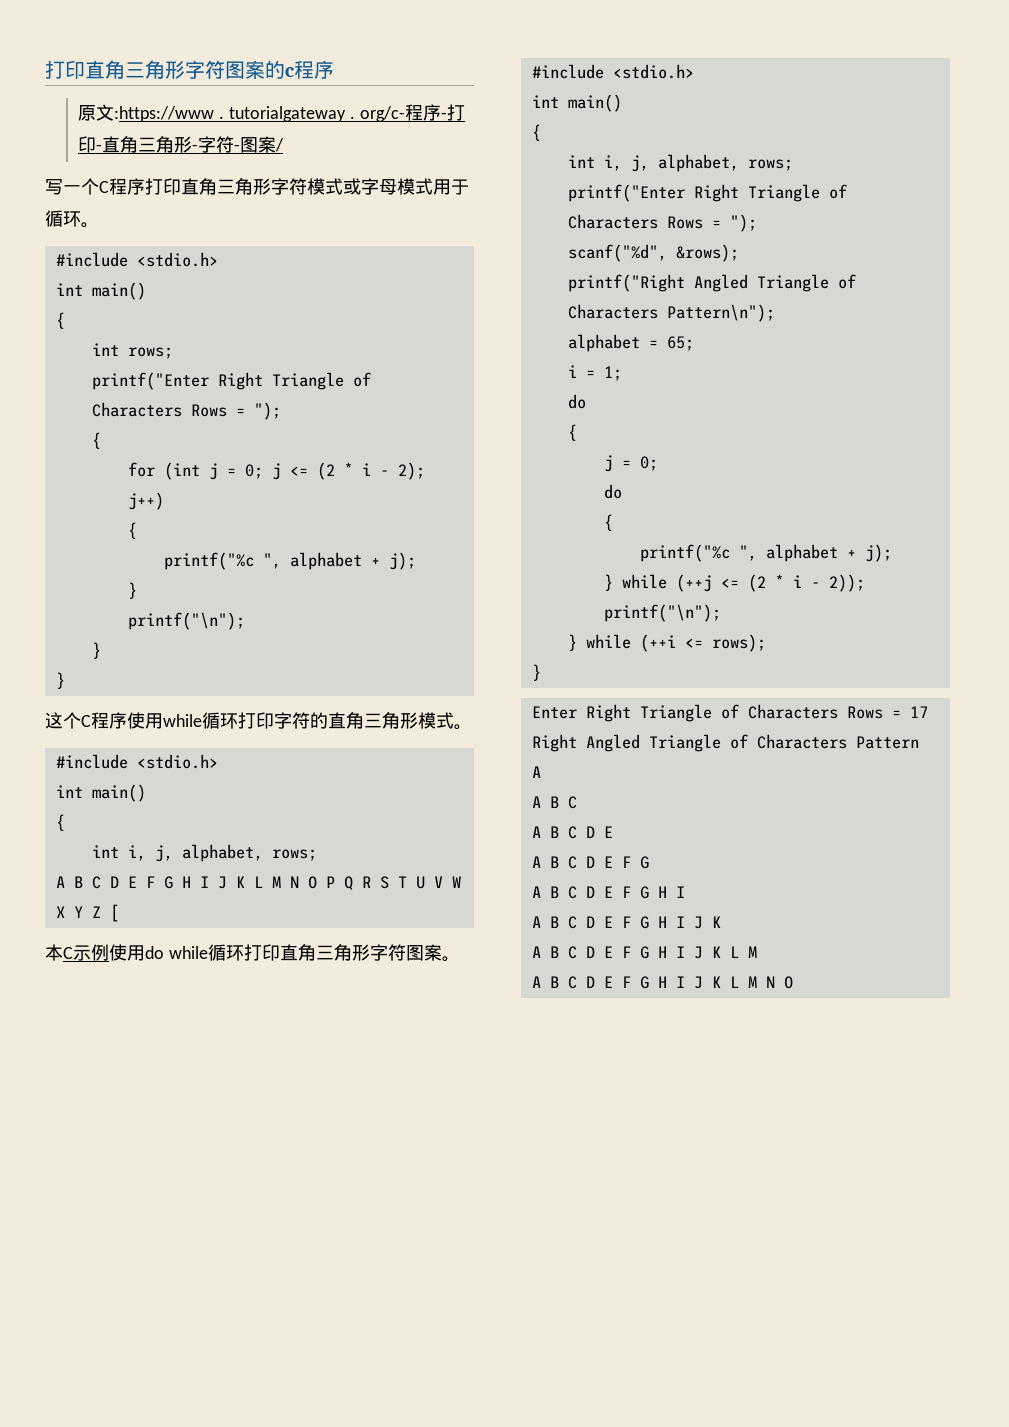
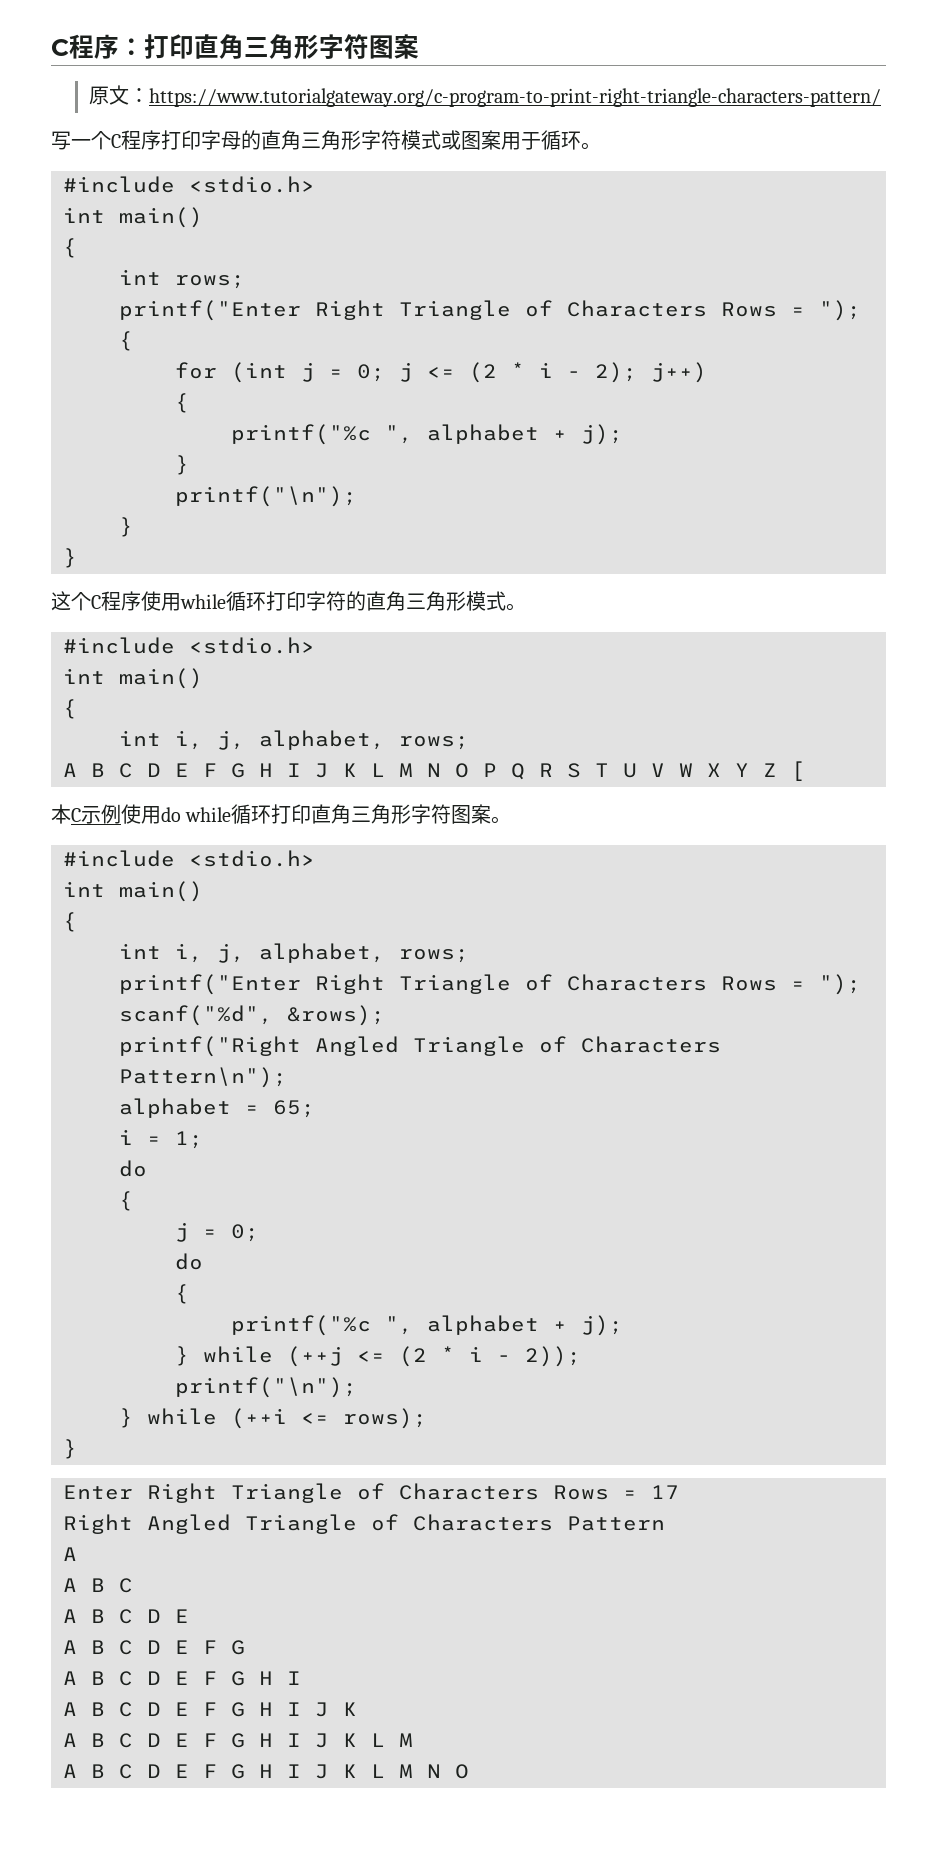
[45,60,334,79] 打印直角三角形字符图案的c程序 -> [51,34,419,59] C程序：打印直角三角形字符图案
[114,104,465,122] [78,136,285,153] :https://www . tutorialgateway . org/c-程序-打印-直角三角形-字符-图案/ -> [129,88,882,107] ：https://www.tutorialgateway.org/c-program-to-print-right-triangle-characters-pattern/
(181, 186) none -> [201,130,261,150] 字母的
[361,178,433,195] 字母模式 -> [461,130,501,150] 图案

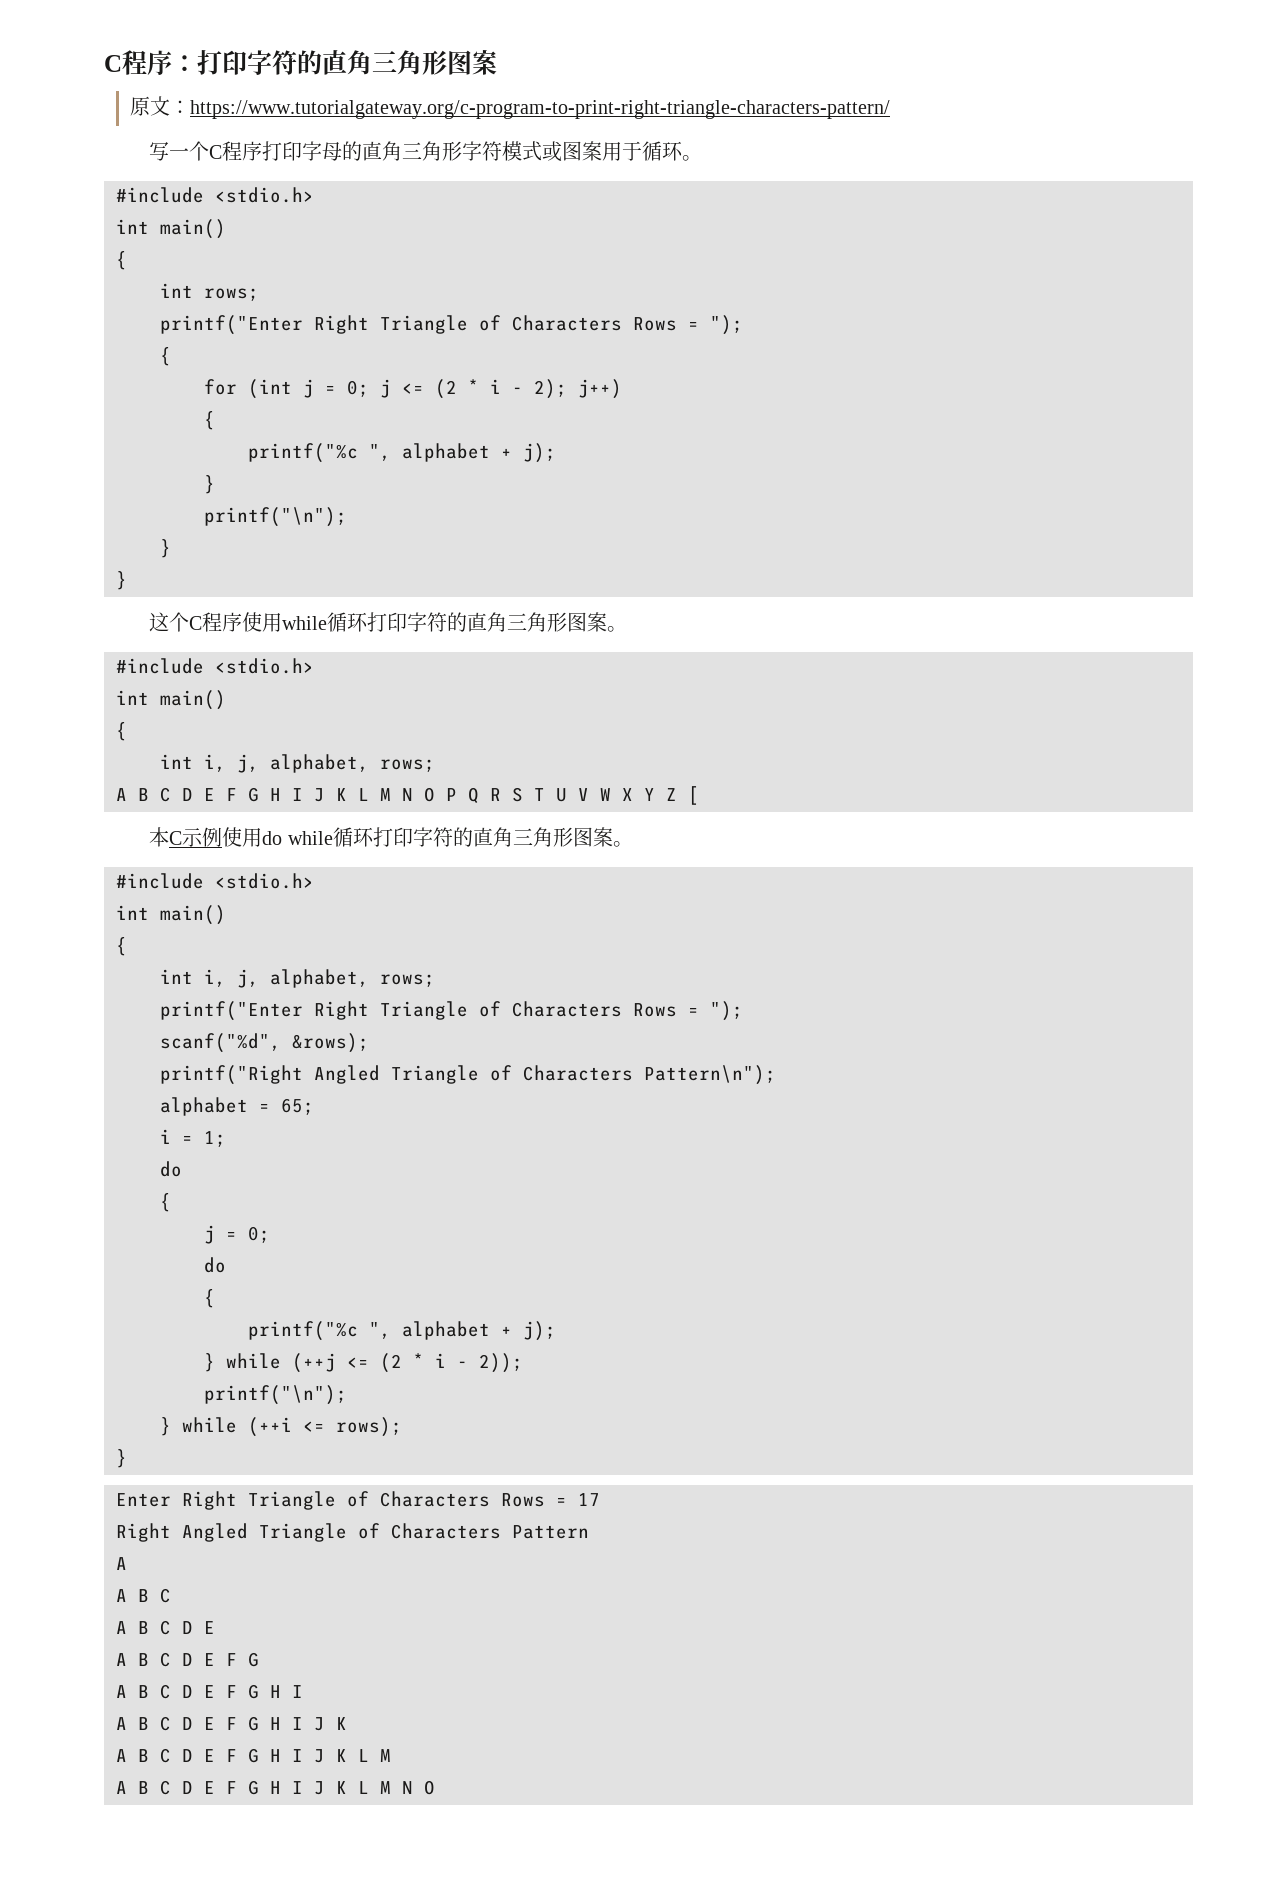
[194,34,369,59] 直角三角形字符 -> [247,50,447,75] 字符的直角三角形
[466,591,506,611] 模式 -> [567,612,608,632] 图案
[311,804,452,824] 直角三角形字符 -> [412,827,573,847] 字符的直角三角形

